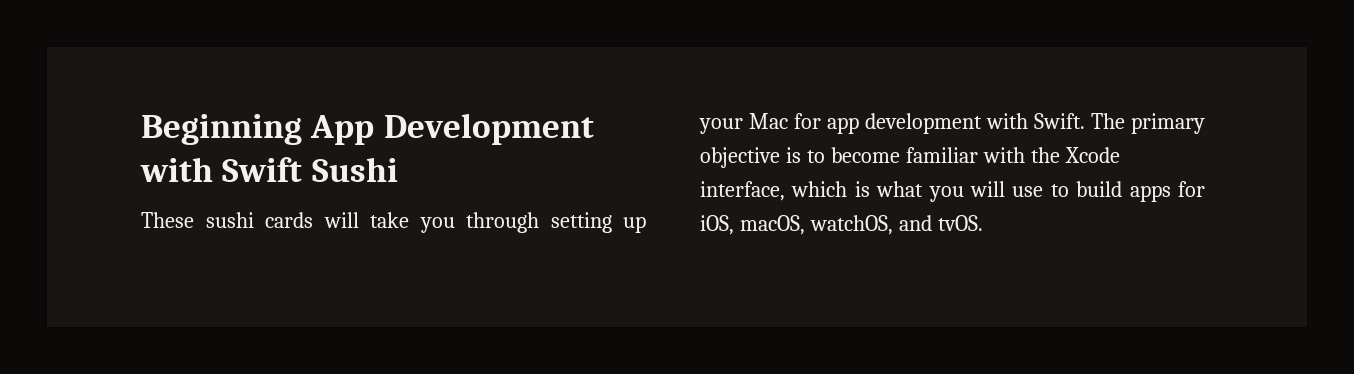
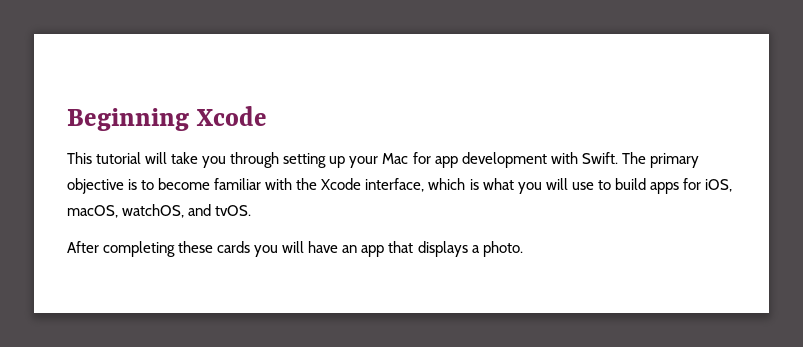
[310,113,594,145] [140,157,398,182] [141,212,313,228] App Development with Swift Sushi // These sushi cards -> [195,106,267,126] [67,152,142,164] Xcode // This tutorial
(983, 223) none -> [67,241,523,257] // After completing these cards you will have an app that displays a photo.

